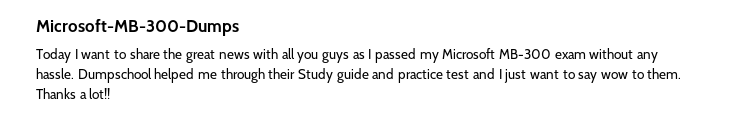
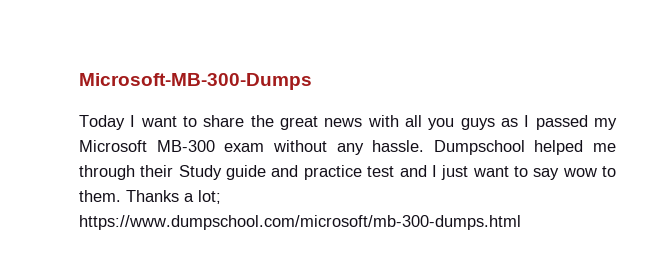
[89,88,111,99] lot!! -> [198,190,221,204] [79,215,521,230] lot; https://www.dumpschool.com/microsoft/mb-300-dumps.html

